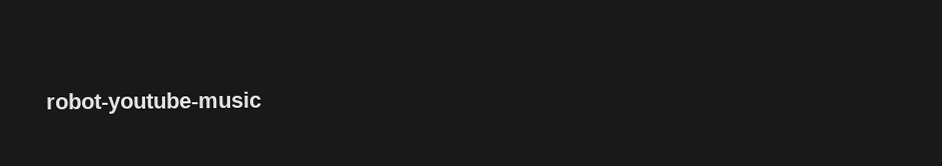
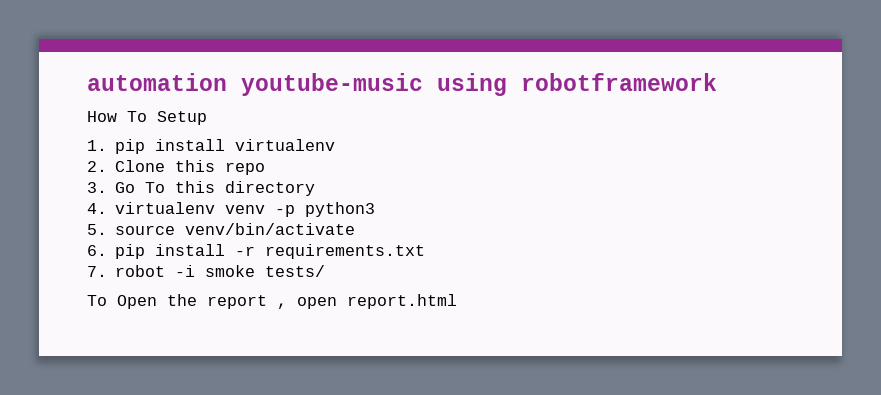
[46,91,262,115] robot-youtube-music -> [87,73,717,96] [87,111,207,125] [87,139,336,154] [87,160,266,175] [87,181,316,196] [87,202,376,217] [87,223,356,235] [87,244,426,259] [87,265,326,277] [87,294,457,309] automation youtube-music using robotframework // How To Setup // 1. pip install virtualenv // 2. Clone this repo // 3. Go To this directory // 4. virtualenv venv -p python3 // 5. source venv/bin/activate // 6. pip install -r requirements.txt // 7. robot -i smoke tests/ // To Open the report , open report.html

